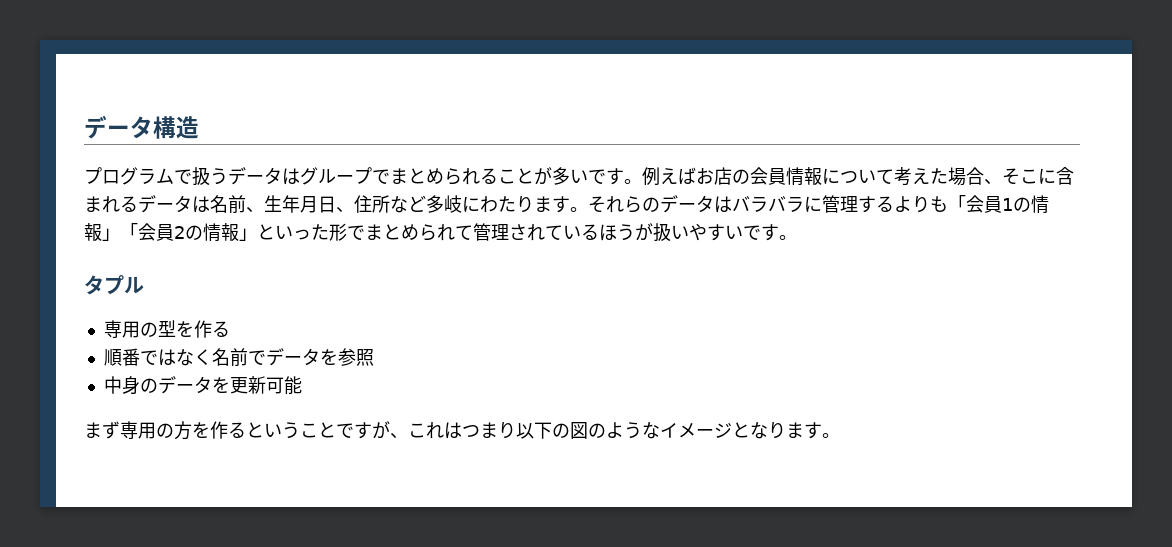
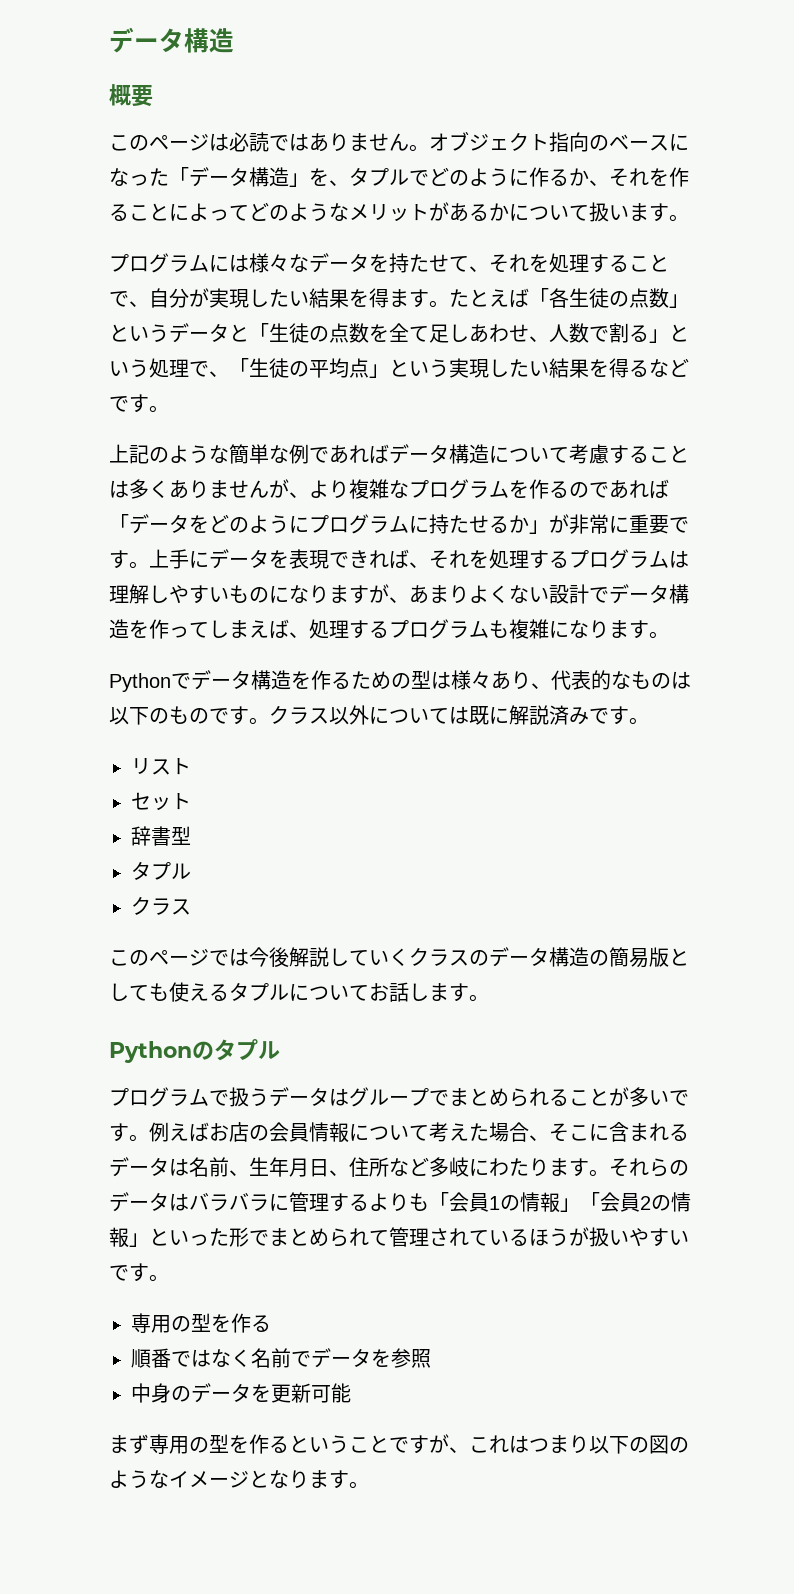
[84,115,199,139] データ構造 -> [109,27,234,53] [109,84,153,107] [109,131,689,152] [109,167,689,187] [109,202,689,222] [109,253,669,273] [109,288,689,308] [109,323,689,343] [109,358,689,378] [109,394,169,413] [109,444,689,464] [109,479,669,499] [109,514,689,534] [109,549,689,569] [109,584,689,604] [109,619,669,639] [109,670,691,692] [109,705,649,725] [131,758,191,775] [131,792,191,811] [131,826,191,846] [131,861,191,880] [131,896,191,915] [109,947,689,968] [109,982,489,1002] [109,1039,280,1063] データ構造 // 概要 // このページは必読ではありません。オブジェクト指向のベースになった「データ構造」を、タプルでどのように作るか、それを作ることによってどのようなメリットがあるかについて扱います。 // プログラムには様々なデータを持たせて、それを処理することで、自分が実現したい結果を得ます。たとえば「各生徒の点数」というデータと「生徒の点数を全て足しあわせ、人数で割る」という処理で、「生徒の平均点」という実現したい結果を得るなどです。 // 上記のような簡単な例であればデータ構造について考慮することは多くありませんが、より複雑なプログラムを作るのであれば「データをどのようにプログラムに持たせるか」が非常に重要です。上手にデータを表現できれば、それを処理するプログラムは理解しやすいものになりますが、あまりよくない設計でデータ構造を作ってしまえば、処理するプログラムも複雑になります。 // Pythonでデータ構造を作るための型は様々あり、代表的なものは以下のものです。クラス以外については既に解説済みです。 // リスト // セット // 辞書型 // タプル // クラス // このページでは今後解説していくクラスのデータ構造の簡易版としても使えるタプルについてお話します。 // Pythonのタプル
[84,275,144,295] // タプル -> (169, 1278) none
[174,421,192,440] 方 -> [209,1434,229,1453] 型

